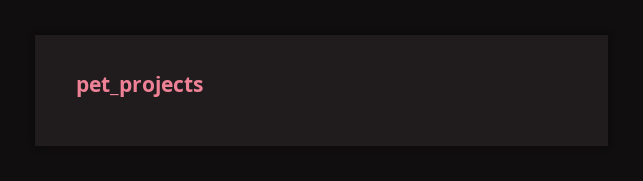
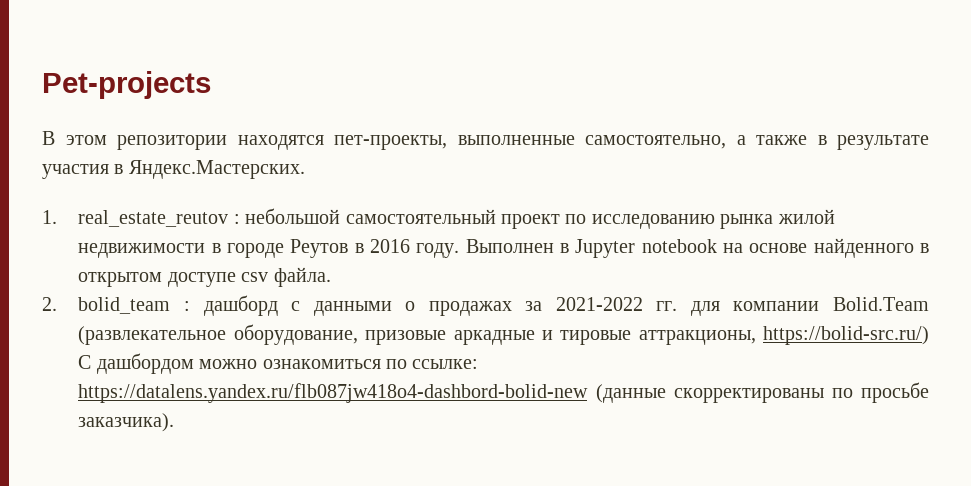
[76,76,203,97] pet_projects -> [42,71,211,99] [42,131,929,150] [42,160,305,179] [42,208,835,229] [78,238,929,258] [78,267,331,287] [42,295,930,316] [78,324,929,345] [78,353,479,374] [78,382,929,403] [78,413,175,432] Pet-projects // В этом репозитории находятся пет-проекты, выполненные самостоятельно, а также в результате участия в Яндекс.Мастерских. // 1. real_estate_reutov : небольшой самостоятельный проект по исследованию рынка жилой недвижимости в городе Реутов в 2016 году. Выполнен в Jupyter notebook на основе найденного в открытом доступе csv файла. // 2. bolid_team : дашборд с данными о продажах за 2021-2022 гг. для компании Bolid.Team (развлекательное оборудование, призовые аркадные и тировые аттракционы, https://bolid-src.ru/) С дашбордом можно ознакомиться по ссылке: https://datalens.yandex.ru/flb087jw418o4-dashbord-bolid-new (данные скорректированы по просьбе заказчика).

